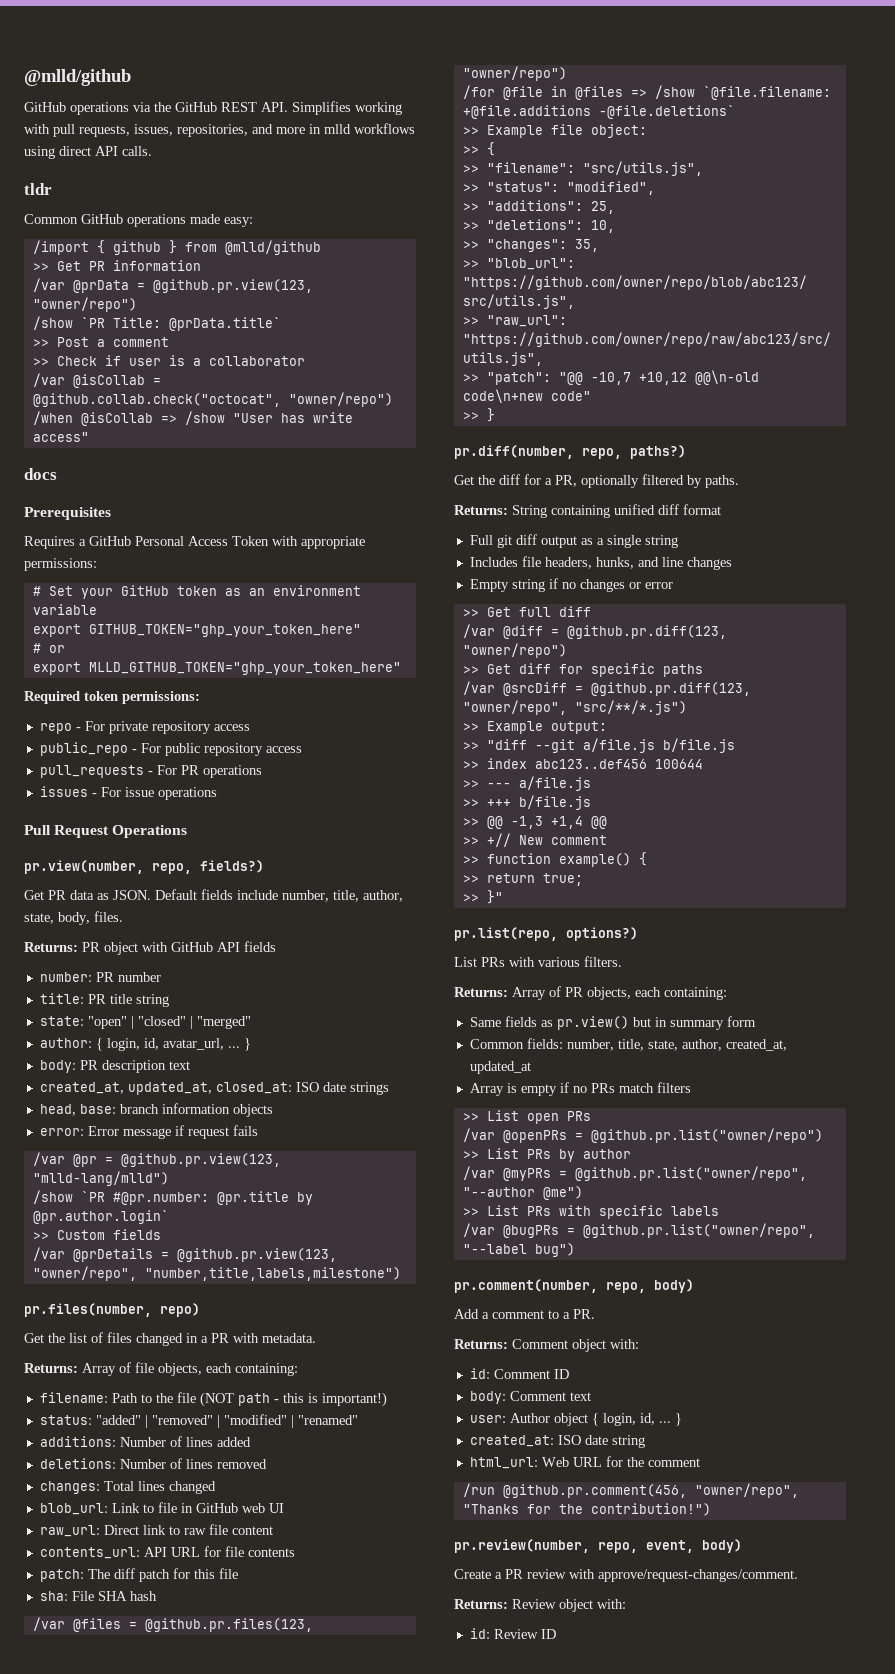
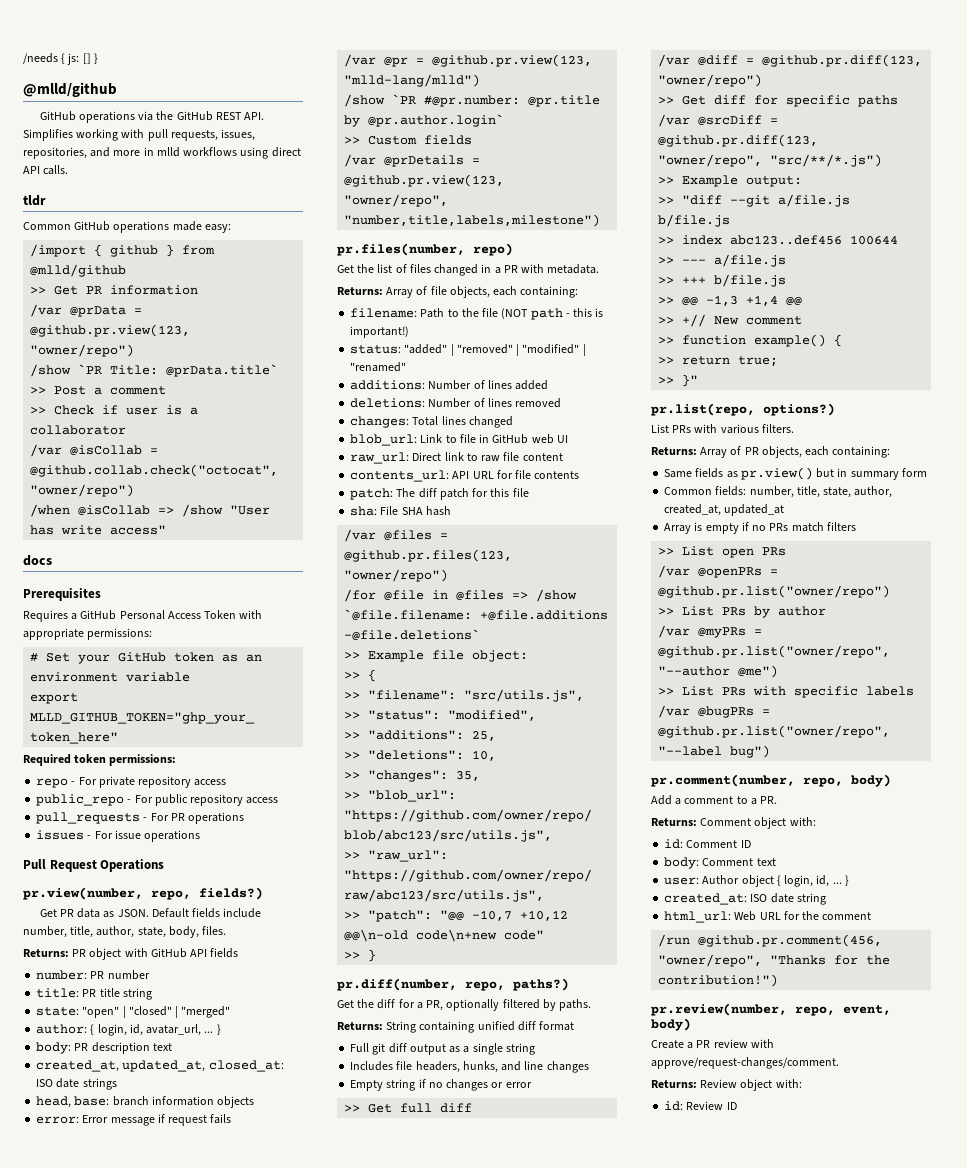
(24, 77) none -> [23,53,98,65] /needs { js: [] } //
[32,624,361,637] [32,643,65,653] // export GITHUB_TOKEN="ghp_your_token_here" // # or -> (191, 677) none

